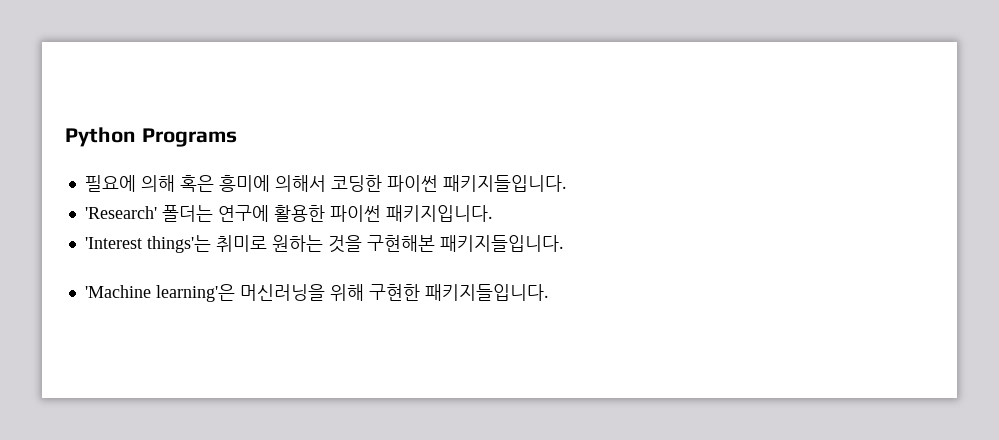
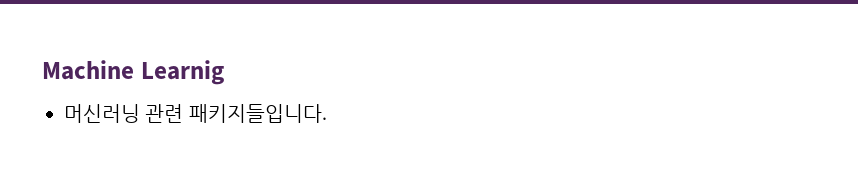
[65,127,237,147] [84,175,567,192] [84,205,493,222] [84,235,564,253] [84,284,420,302] Python Programs // 필요에 의해 혹은 흥미에 의해서 코딩한 파이썬 패키지들입니다. // 'Research' 폴더는 연구에 활용한 파이썬 패키지입니다. // 'Interest things'는 취미로 원하는 것을 구현해본 패키지들입니다. // 'Machine learning'은 머신러닝을 위해 구현한 -> [42,60,224,85] [64,104,184,123] Machine Learnig // 머신러닝 관련

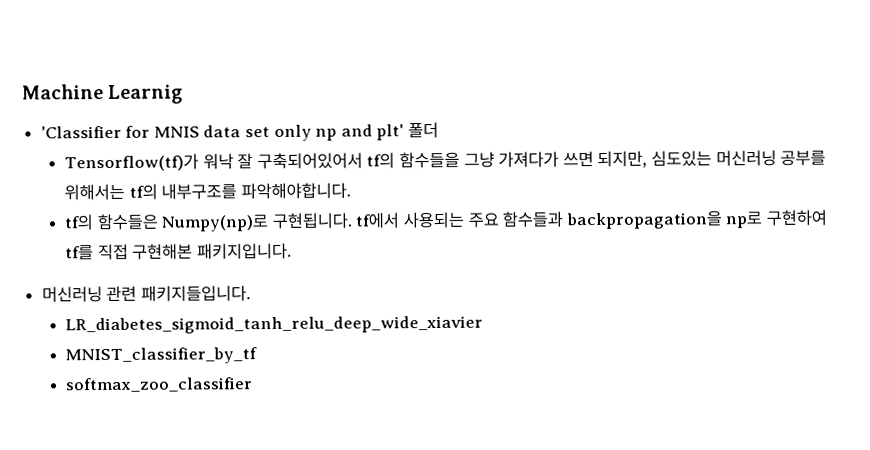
(224, 72) none -> [40,121,440,141] [64,149,827,172] [64,182,351,201] [64,209,829,232] [65,242,292,261] // 'Classifier for MNIS data set only np and plt' 폴더 // Tensorflow(tf)가 워낙 잘 구축되어있어서 tf의 함수들을 그냥 가져다가 쓰면 되지만, 심도있는 머신러닝 공부를 위해서는 tf의 내부구조를 파악해야합니다. // tf의 함수들은 Numpy(np)로 구현됩니다. tf에서 사용되는 주요 함수들과 backpropagation을 np로 구현하여 tf를 직접 구현해본 패키지입니다.
(327, 113) none -> [65,315,484,335] [65,347,258,365] [65,377,254,393] // LR_diabetes_sigmoid_tanh_relu_deep_wide_xiavier // MNIST_classifier_by_tf // softmax_zoo_classifier

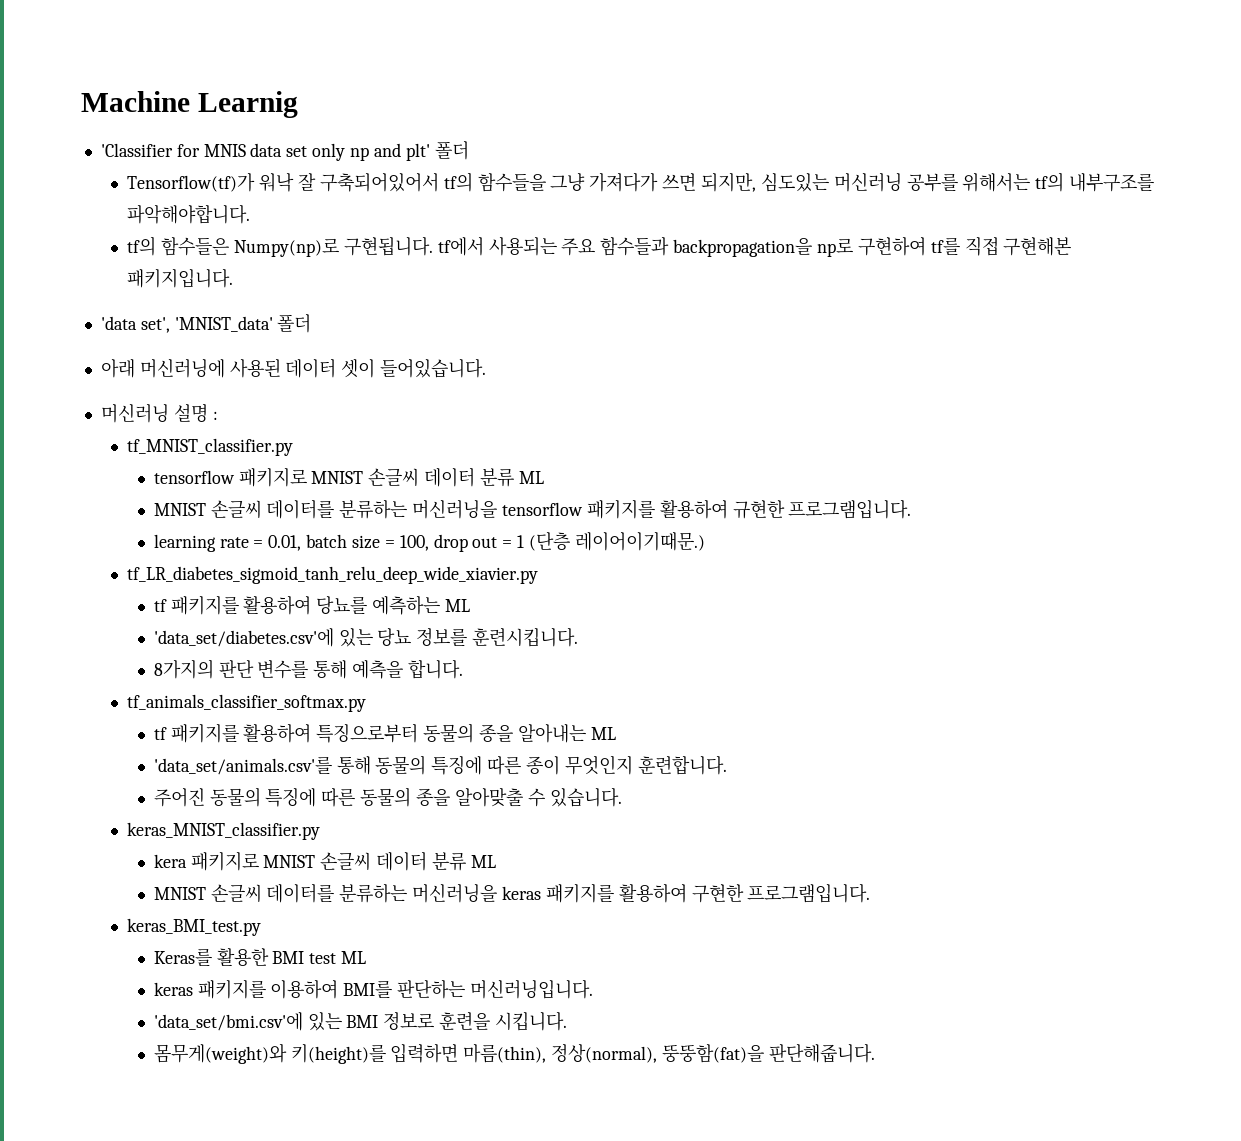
[41,285,251,303] [65,315,484,335] [65,347,258,365] [65,377,254,393] 머신러닝 관련 패키지들입니다. // LR_diabetes_sigmoid_tanh_relu_deep_wide_xiavier // MNIST_classifier_by_tf // softmax_zoo_classifier -> [100,314,312,333] [100,358,487,378] [100,403,218,423] [127,438,294,456] [153,467,544,487] [153,499,912,519] [153,532,705,552] [127,566,539,584] [153,595,471,615] [153,627,579,647] [153,659,464,679] [127,694,367,712] [153,723,616,743] [153,755,727,775] [153,787,622,807] [127,822,321,840] [153,851,496,871] [153,883,871,903] [127,918,262,936] [153,948,367,966] [153,979,594,999] [153,1011,568,1031] [153,1043,875,1064] 'data set', 'MNIST_data' 폴더 // 아래 머신러닝에 사용된 데이터 셋이 들어있습니다. // 머신러닝 설명 : // tf_MNIST_classifier.py // tensorflow 패키지로 MNIST 손글씨 데이터 분류 ML // MNIST 손글씨 데이터를 분류하는 머신러닝을 tensorflow 패키지를 활용하여 규현한 프로그램입니다. // learning rate = 0.01, batch size = 100, drop out = 1 (단층 레이어이기때문.) // tf_LR_diabetes_sigmoid_tanh_relu_deep_wide_xiavier.py // tf 패키지를 활용하여 당뇨를 예측하는 ML // 'data_set/diabetes.csv'에 있는 당뇨 정보를 훈련시킵니다. // 8가지의 판단 변수를 통해 예측을 합니다. // tf_animals_classifier_softmax.py // tf 패키지를 활용하여 특징으로부터 동물의 종을 알아내는 ML // 'data_set/animals.csv'를 통해 동물의 특징에 따른 종이 무엇인지 훈련합니다. // 주어진 동물의 특징에 따른 동물의 종을 알아맞출 수 있습니다. // keras_MNIST_classifier.py // kera 패키지로 MNIST 손글씨 데이터 분류 ML // MNIST 손글씨 데이터를 분류하는 머신러닝을 keras 패키지를 활용하여 구현한 프로그램입니다. // keras_BMI_test.py // Keras를 활용한 BMI test ML // keras 패키지를 이용하여 BMI를 판단하는 머신러닝입니다. // 'data_set/bmi.csv'에 있는 BMI 정보로 훈련을 시킵니다. // 몸무게(weight)와 키(height)를 입력하면 마름(thin), 정상(normal), 뚱뚱함(fat)을 판단해줍니다.

